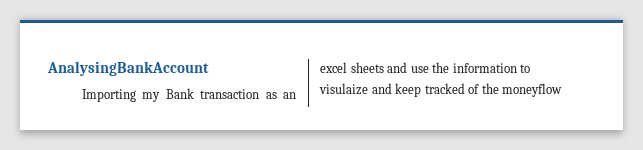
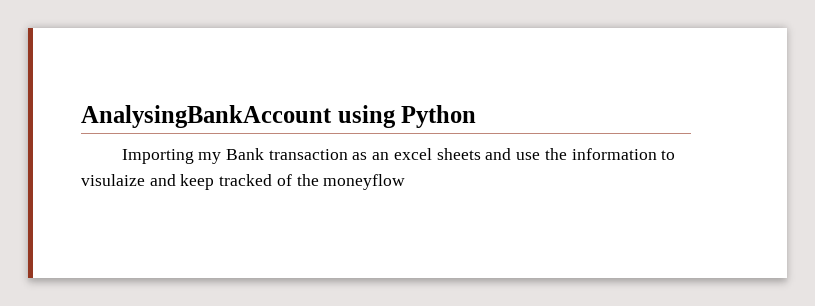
(209, 68) none -> [337,105,477,128] using Python

